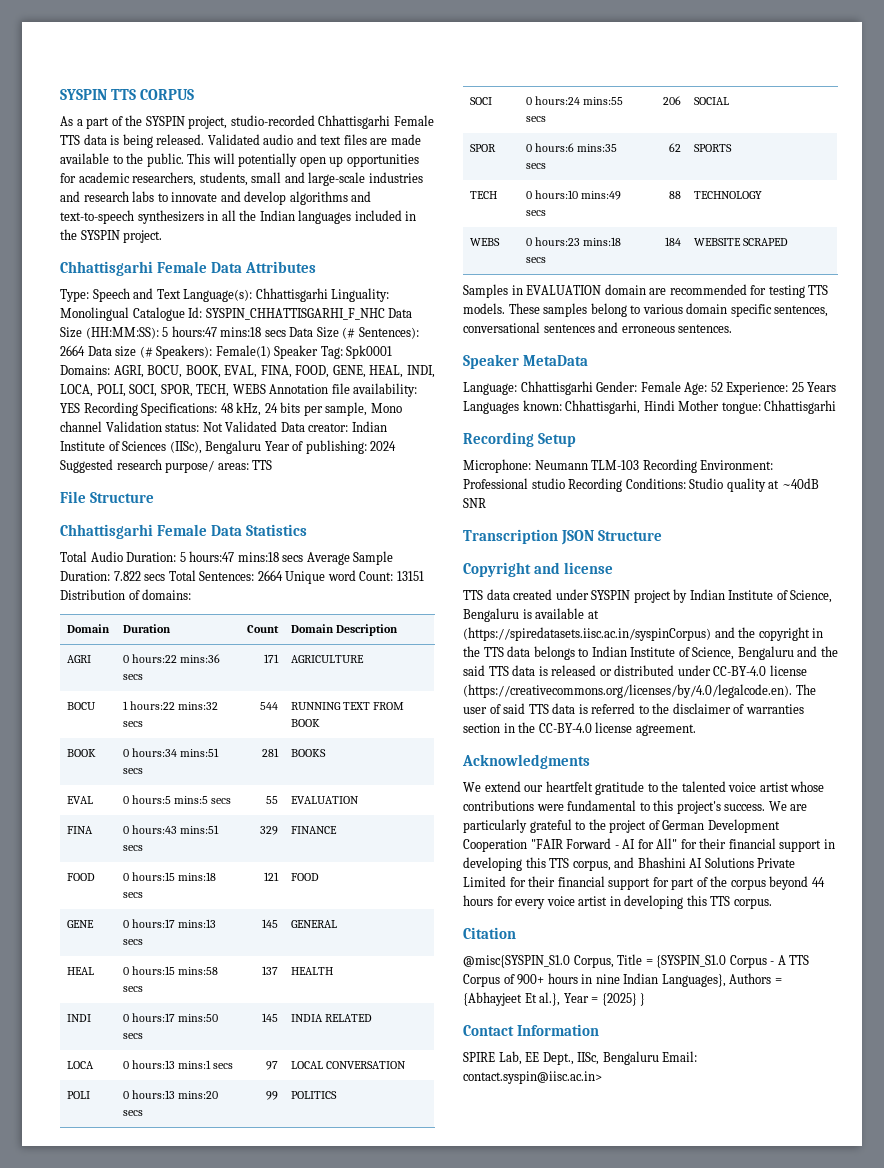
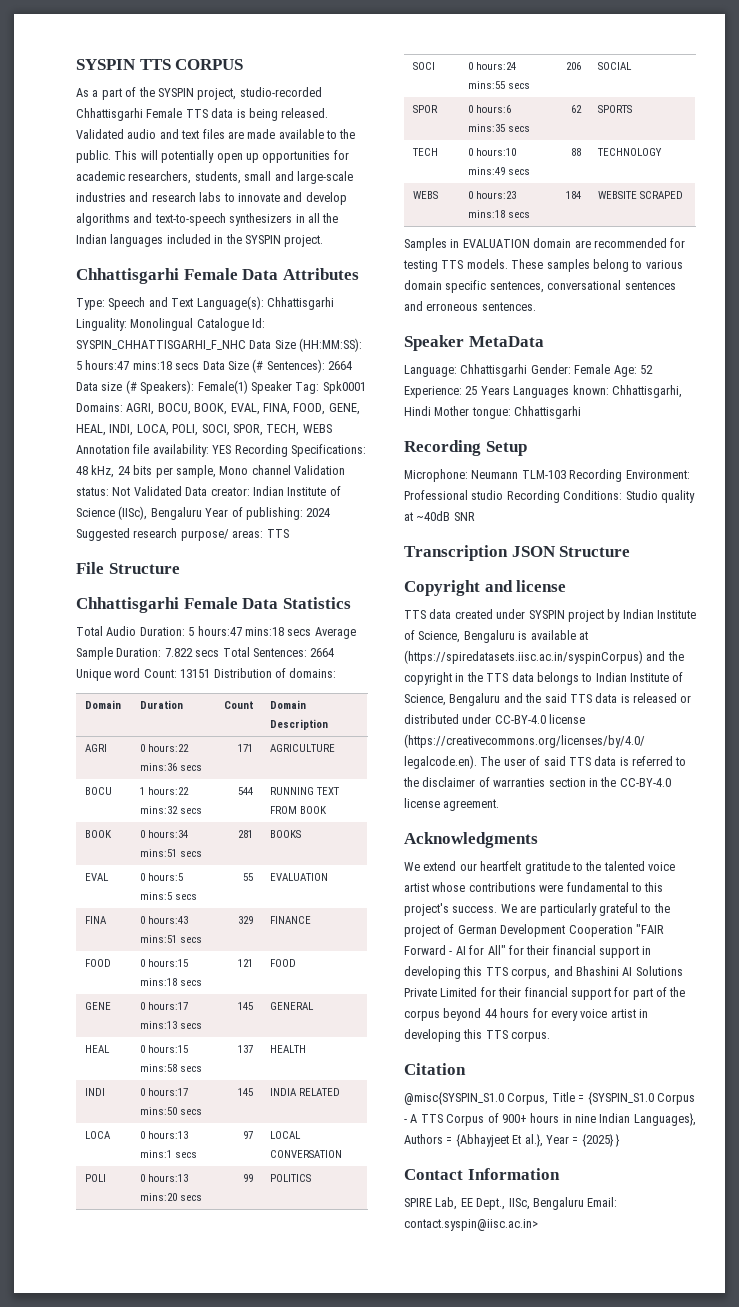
[122,441,167,451] Sciences -> [76,508,115,517] Science

